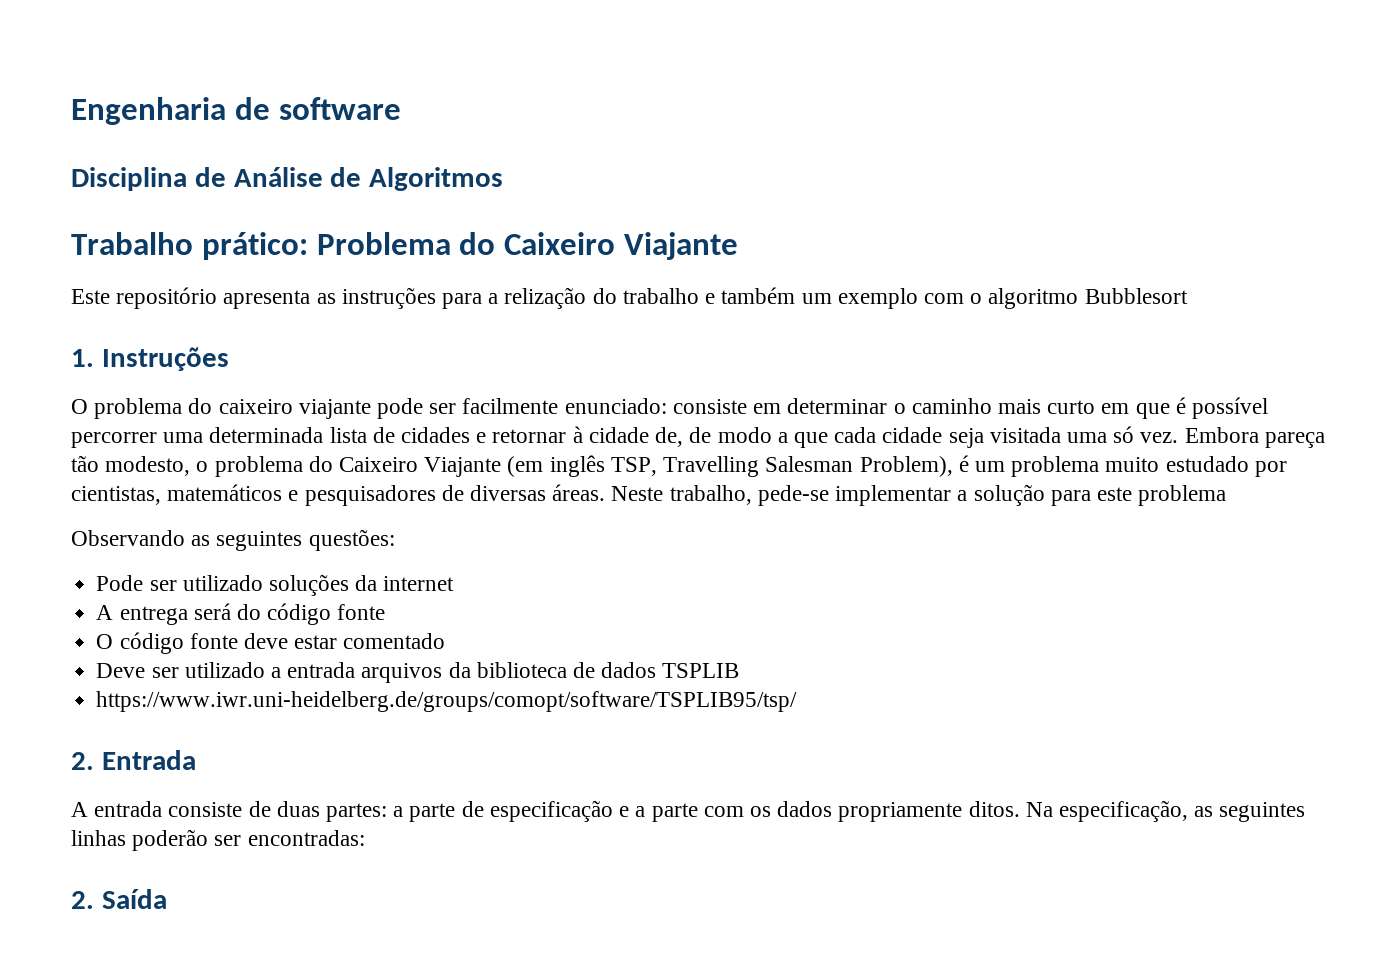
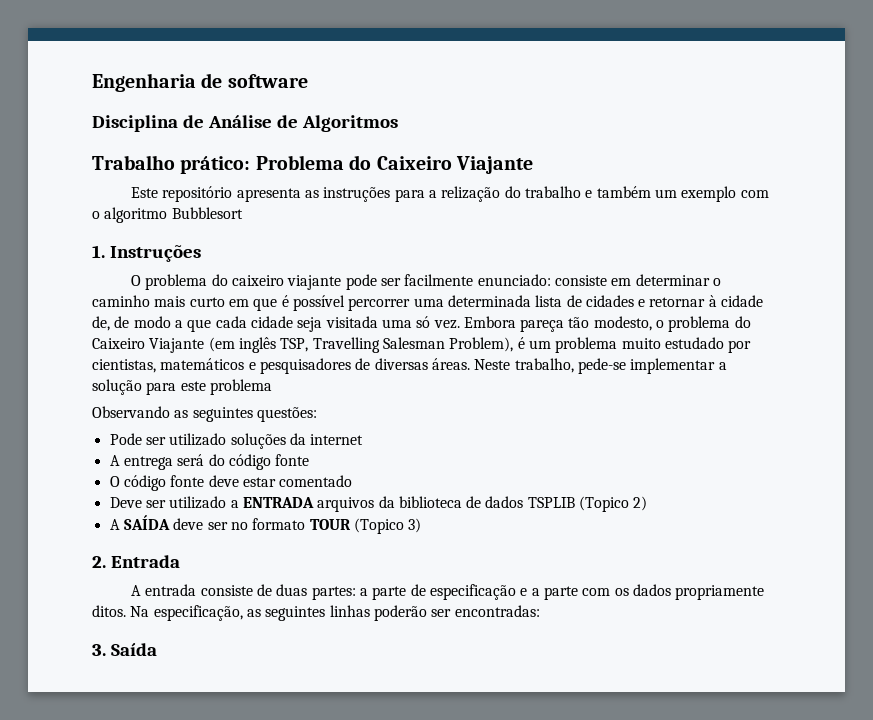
[287,662,356,678] entrada -> [242,497,314,508] ENTRADA
[96,691,798,712] // https://www.iwr.uni-heidelberg.de/groups/comopt/software/TSPLIB95/tsp/ -> [579,496,648,512] [109,515,422,534] (Topico 2) // A SAÍDA deve ser no formato TOUR (Topico 3)
[71,891,94,909] 2. -> [92,644,106,656] 3.

